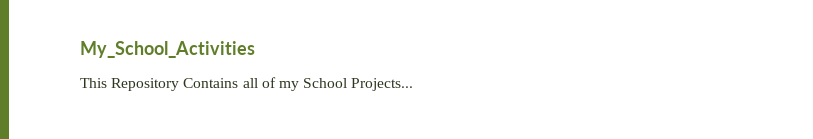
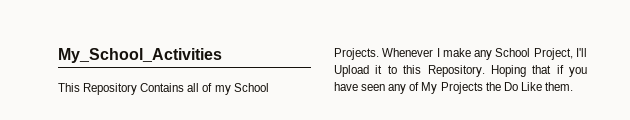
[351,78,414,91] Projects... -> [334,48,587,60] [334,65,587,77] [334,82,573,94] Projects. Whenever I make any School Project, I'll Upload it to this Repository. Hoping that if you have seen any of My Projects the Do Like them.

